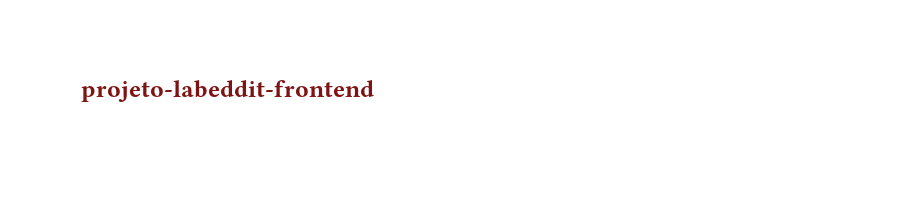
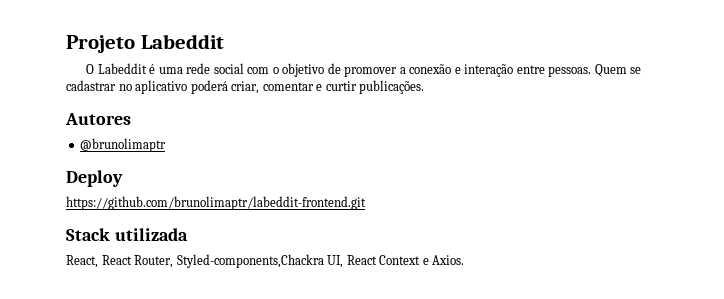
[81,80,374,102] projeto-labeddit-frontend -> [66,34,224,53] [86,63,642,77] [66,80,425,94] [65,113,131,125] [80,138,167,152] [66,170,123,187] [66,196,366,210] [66,228,188,241] [66,254,465,268] Projeto Labeddit // O Labeddit é uma rede social com o objetivo de promover a conexão e interação entre pessoas. Quem se cadastrar no aplicativo poderá criar, comentar e curtir publicações. // Autores // @brunolimaptr // Deploy // https://github.com/brunolimaptr/labeddit-frontend.git // Stack utilizada // React, React Router, Styled-components,Chackra UI, React Context e Axios.

